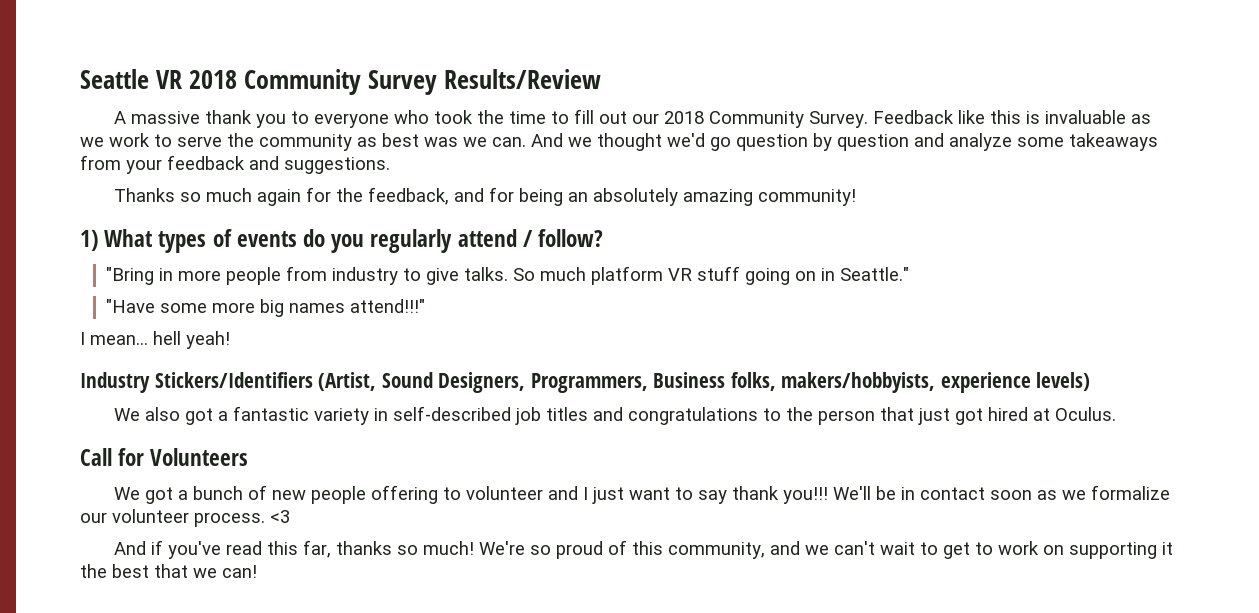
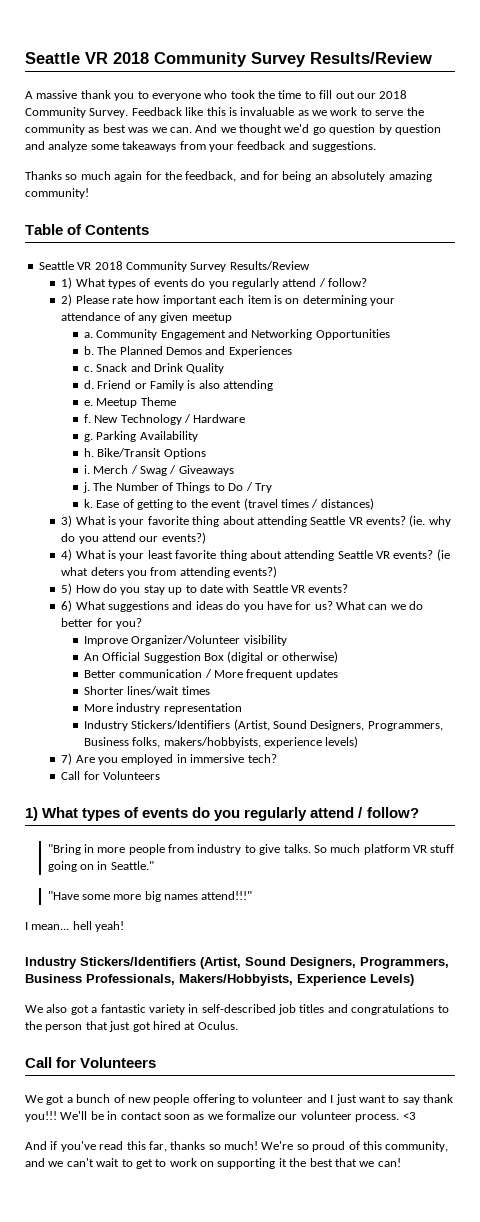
(857, 197) none -> [25,224,150,235] [38,261,310,272] [61,277,368,289] [61,294,396,306] [61,312,232,323] [83,329,390,340] [83,346,292,357] [83,363,225,374] [83,380,274,391] [83,397,176,408] [83,414,246,425] [83,431,198,442] [83,448,206,459] [83,465,234,476] [82,482,272,493] [83,498,374,510] [61,515,451,527] [61,532,206,544] [61,549,450,561] [61,566,278,578] [61,583,349,595] [61,600,424,612] [61,618,143,629] [83,635,287,646] [83,651,339,663] [83,669,338,680] [83,686,210,695] [83,703,242,714] [83,719,443,731] [83,736,359,748] [61,753,277,765] [61,771,161,780] // Table of Contents // Seattle VR 2018 Community Survey Results/Review // 1) What types of events do you regularly attend / follow? // 2) Please rate how important each item is on determining your attendance of any given meetup // a. Community Engagement and Networking Opportunities // b. The Planned Demos and Experiences // c. Snack and Drink Quality // d. Friend or Family is also attending // e. Meetup Theme // f. New Technology / Hardware // g. Parking Availability // h. Bike/Transit Options // i. Merch / Swag / Giveaways // j. The Number of Things to Do / Try // k. Ease of getting to the event (travel times / distances) // 3) What is your favorite thing about attending Seattle VR events? (ie. why do you attend our events?) // 4) What is your least favorite thing about attending Seattle VR events? (ie what deters you from attending events?) // 5) How do you stay up to date with Seattle VR events? // 6) What suggestions and ideas do you have for us? What can we do better for you? // Improve Organizer/Volunteer visibility // An Official Suggestion Box (digital or otherwise) // Better communication / More frequent updates // Shorter lines/wait times // More industry representation // Industry Stickers/Identifiers (Artist, Sound Designers, Programmers, Business folks, makers/hobbyists, experience levels) // 7) Are you employed in immersive tech? // Call for Volunteers
[730,372,1091,393] folks, makers/hobbyists, experience levels) -> [86,974,414,986] Professionals, Makers/Hobbyists, Experience Levels)

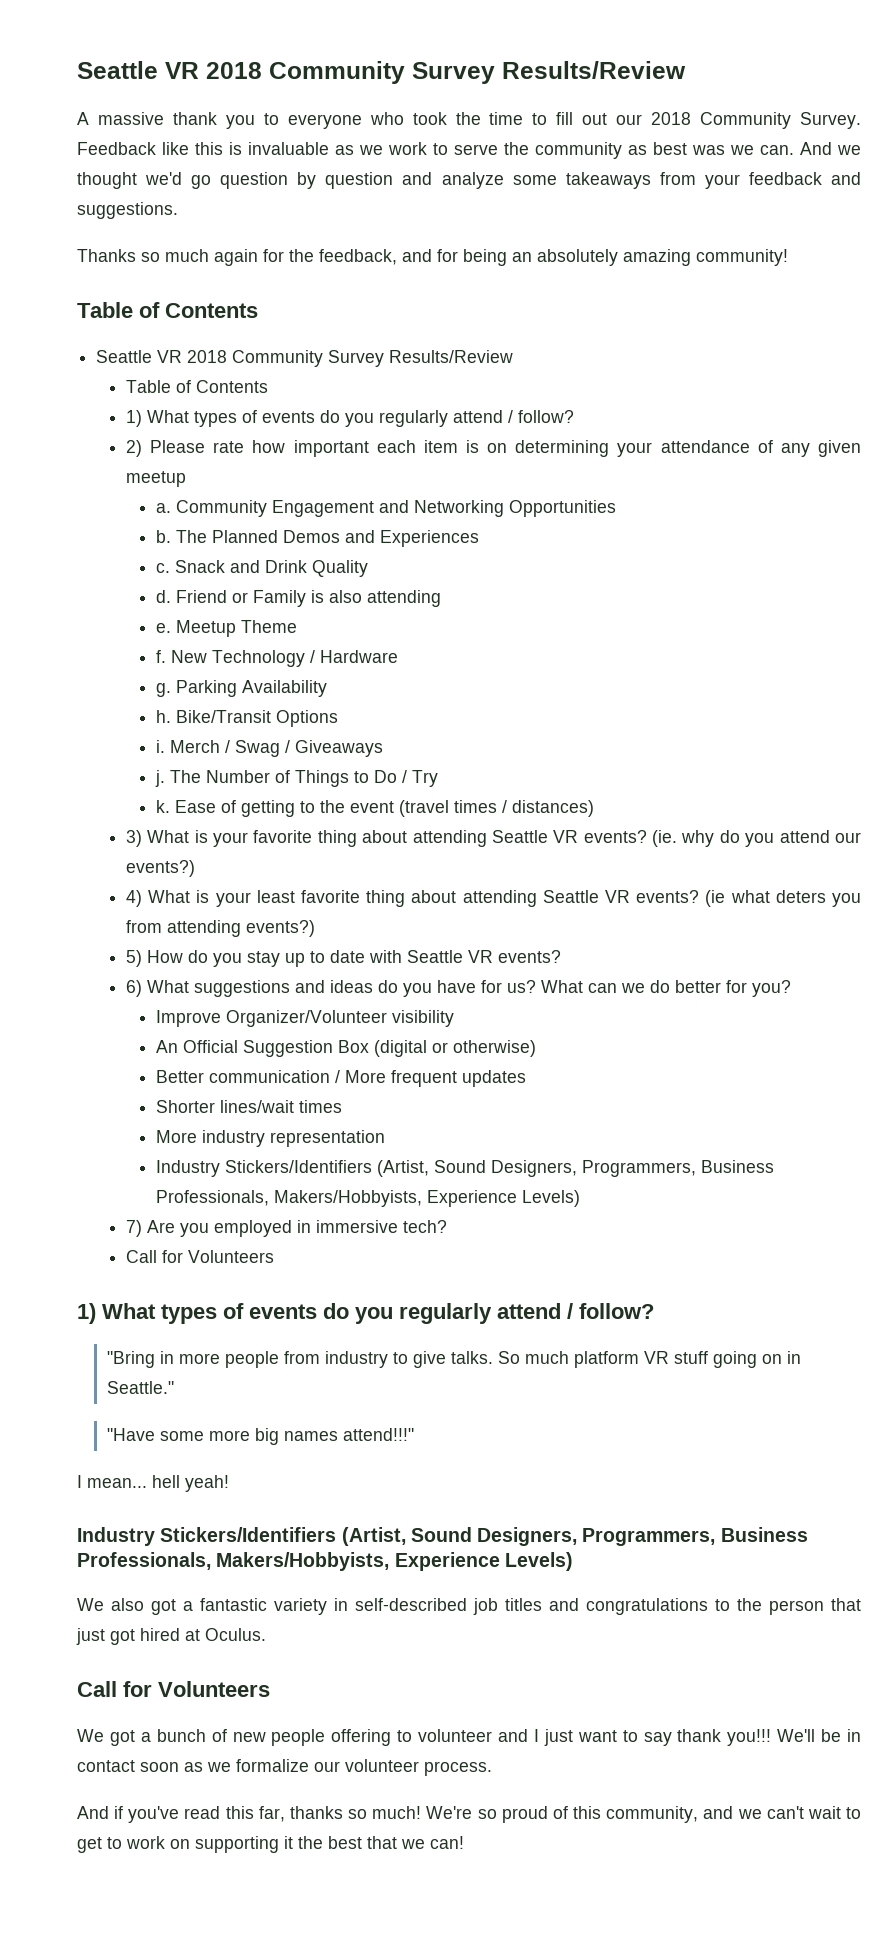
(310, 265) none -> [125,380,268,393] // Table of Contents
[132,736,359,748] folks, makers/hobbyists, experience levels) -> [155,1190,580,1207] Professionals, Makers/Hobbyists, Experience Levels)
[402,1112,416,1120] <3 -> (492, 1768) none

